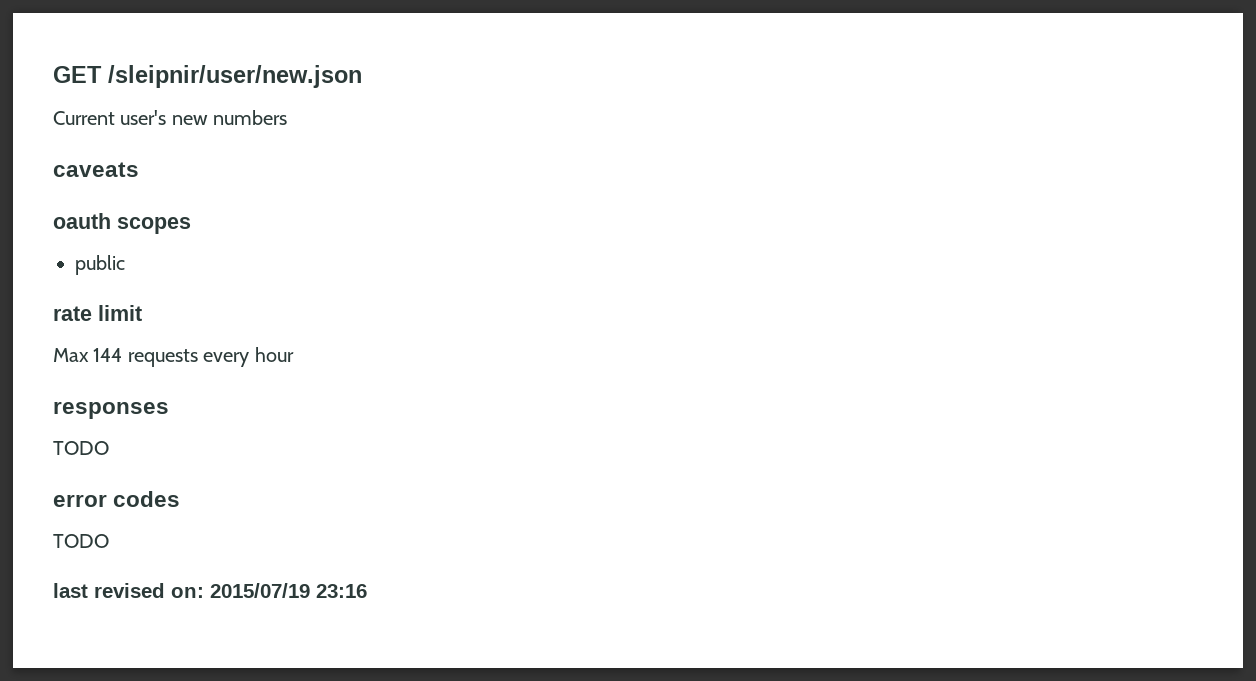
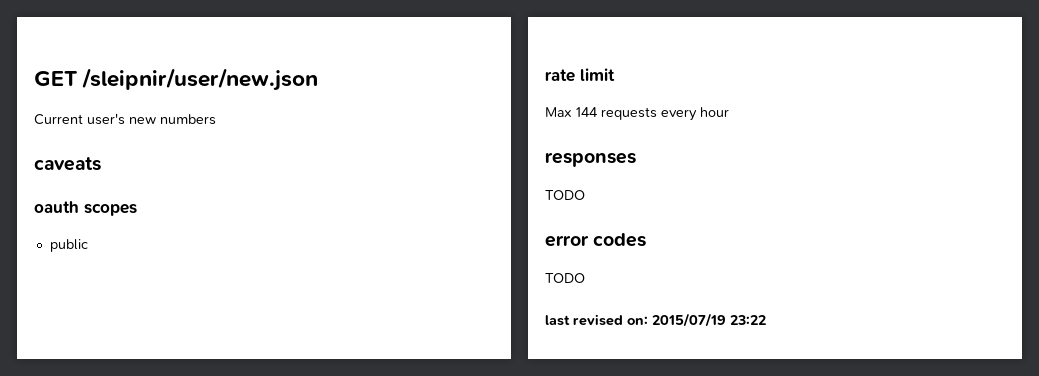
[316,584,367,598] 23:16 -> [730,315,766,325] 23:22

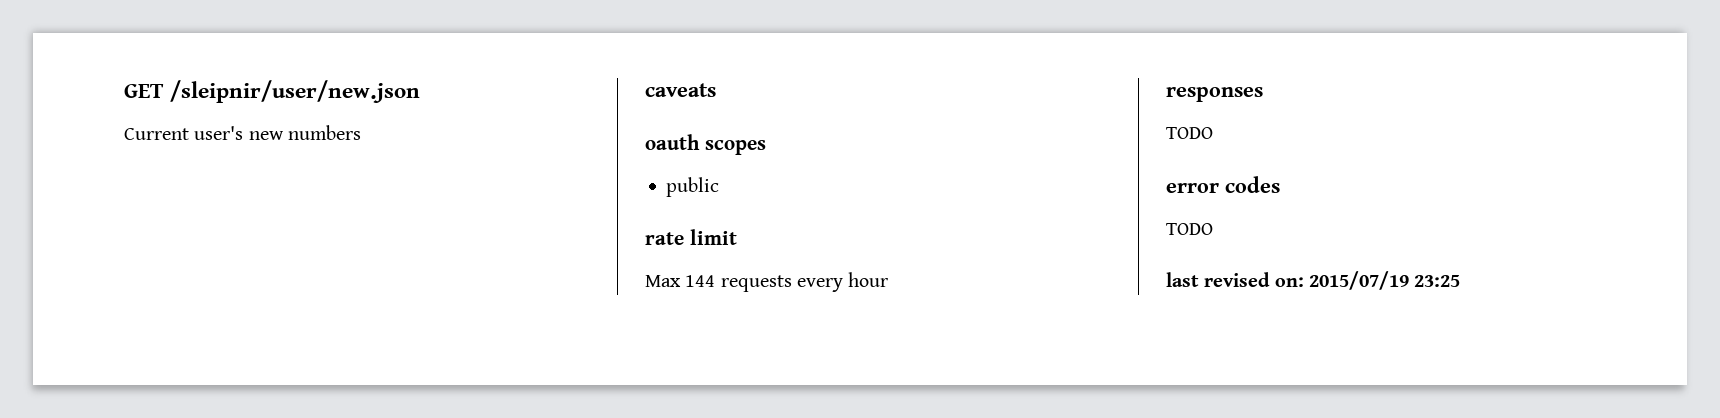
[730,315,766,325] 23:22 -> [1414,275,1461,287] 23:25

